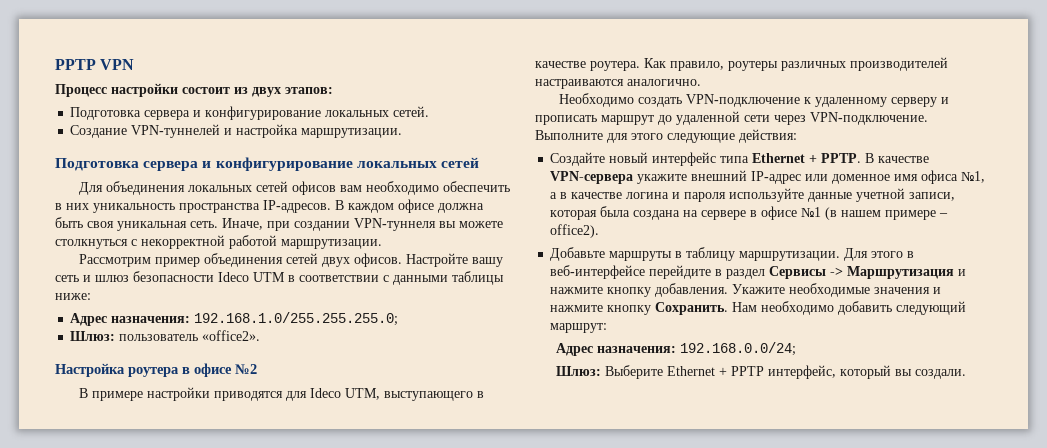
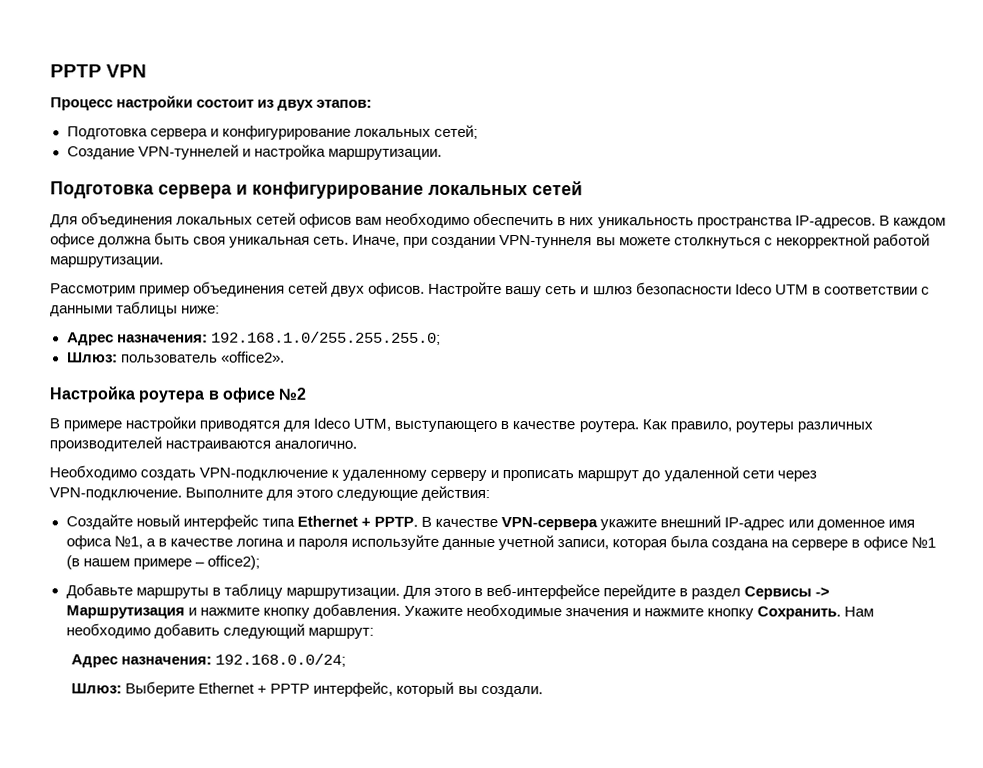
[393,106,430,117] сетей. -> [433,124,478,139] сетей;
[550,224,600,238] office2). -> [206,555,260,570] office2);

